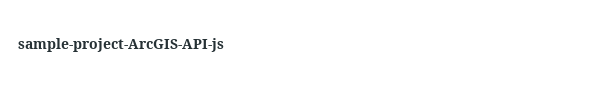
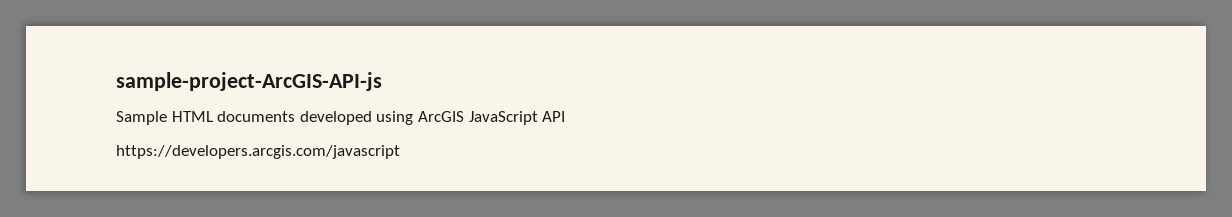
(224, 45) none -> [116,111,566,125] [116,145,400,159] // Sample HTML documents developed using ArcGIS JavaScript API // https://developers.arcgis.com/javascript

